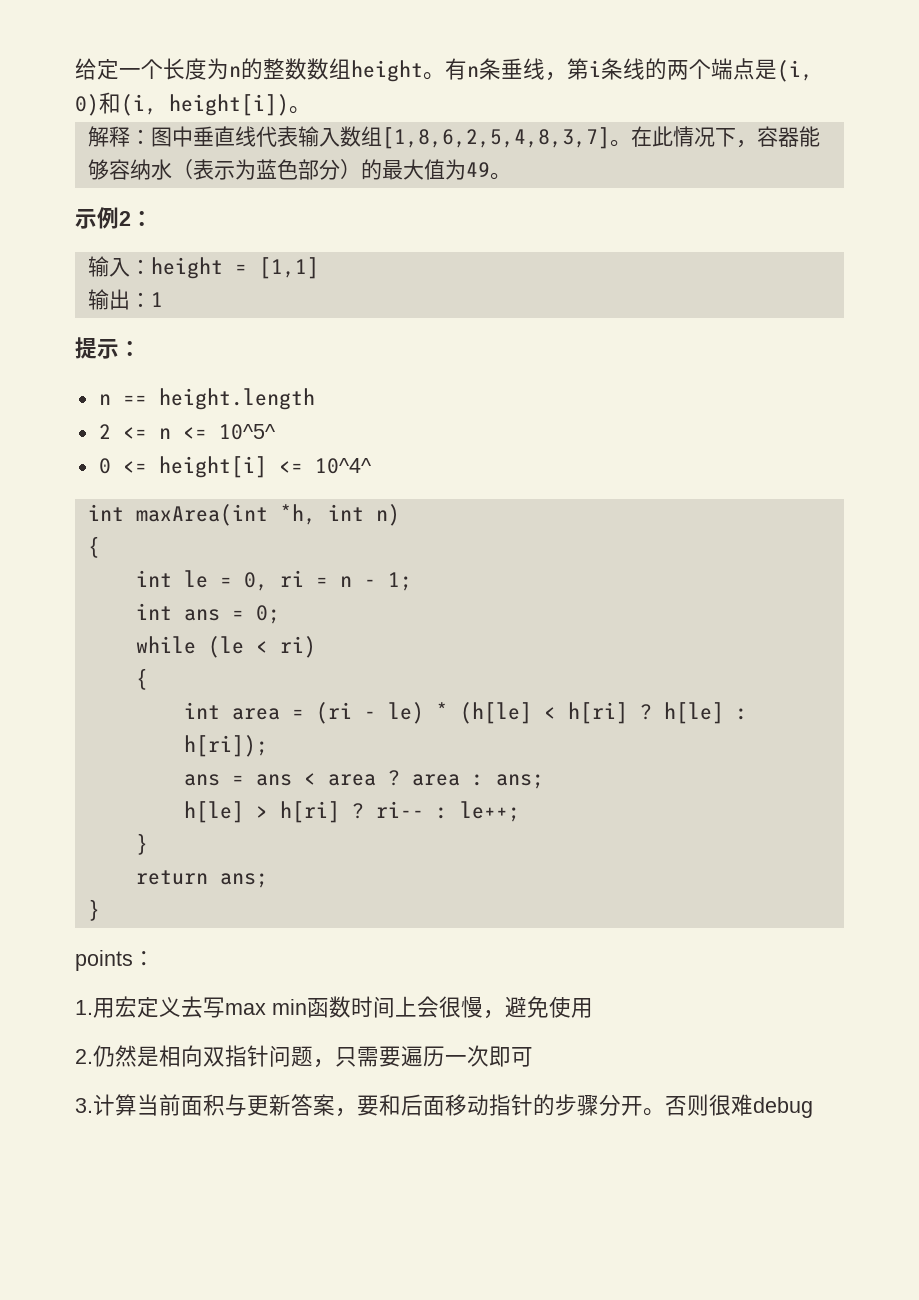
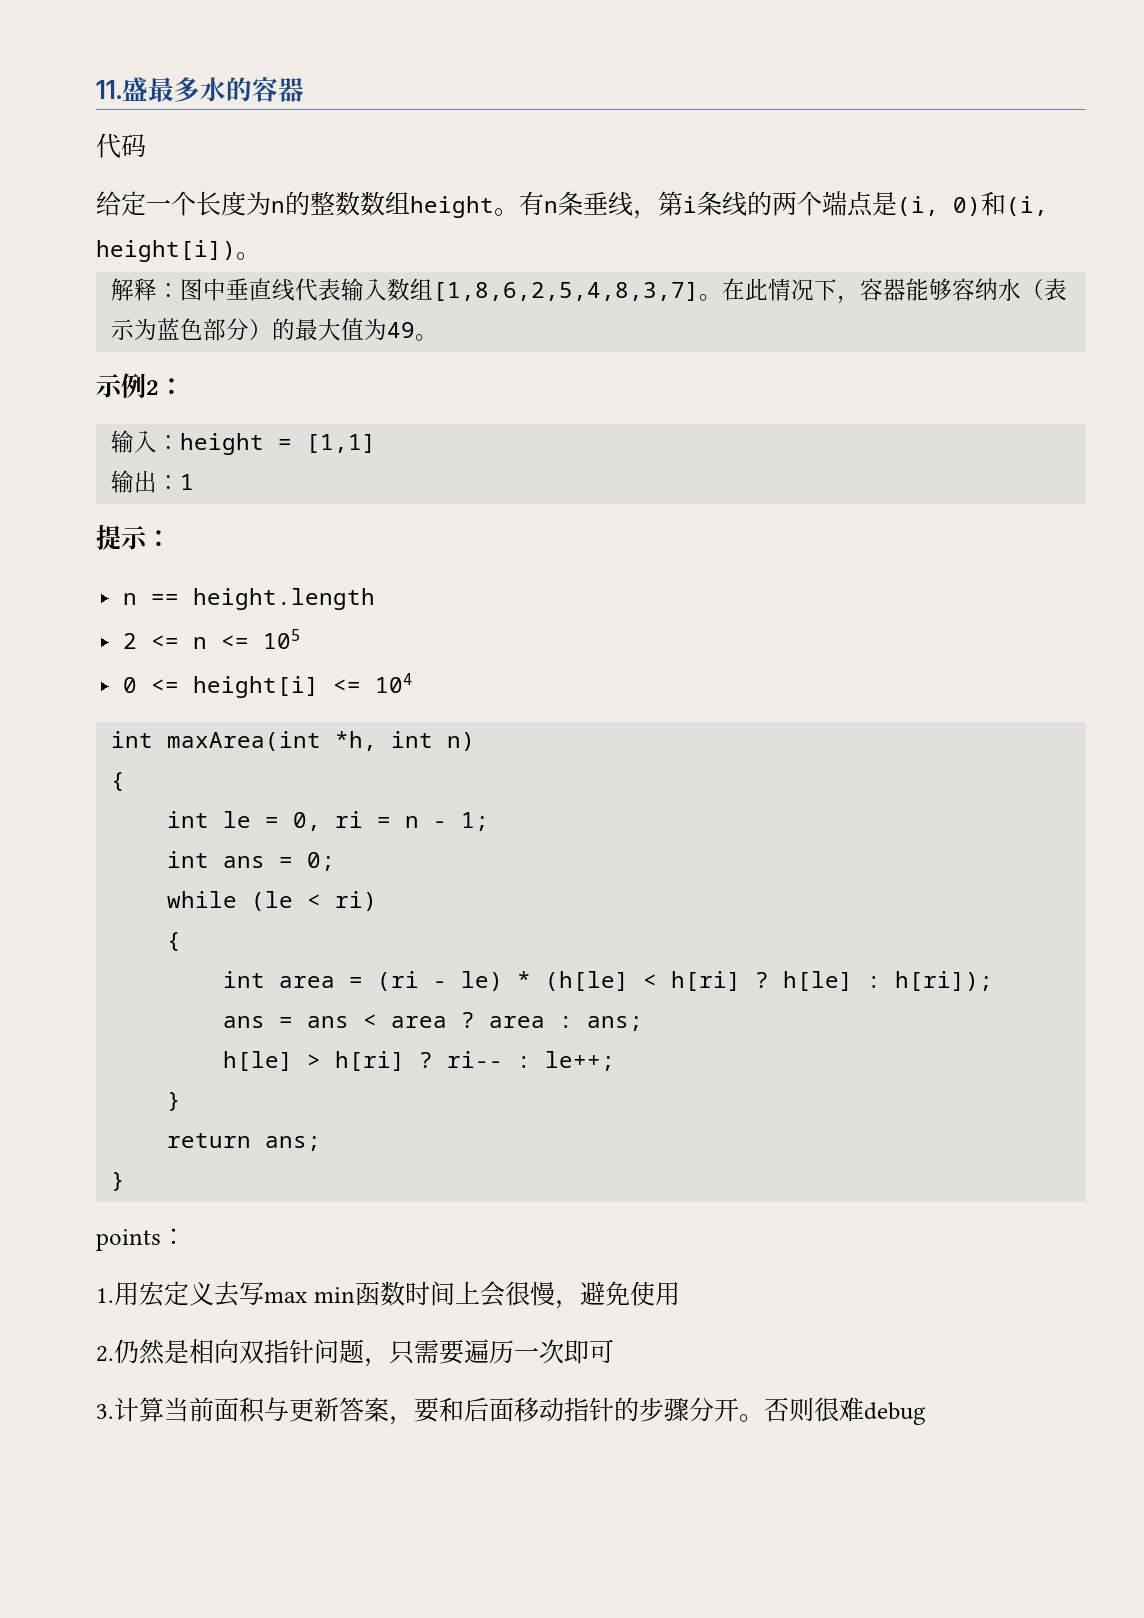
(75, 69) none -> [96,76,304,102] [96,133,146,158] 11.盛最多水的容器 // 代码 //
[218,424,275,440] 10^5^ -> [263,629,301,649] 105
[314,458,371,474] 10^4^ -> [375,673,413,693] 104

